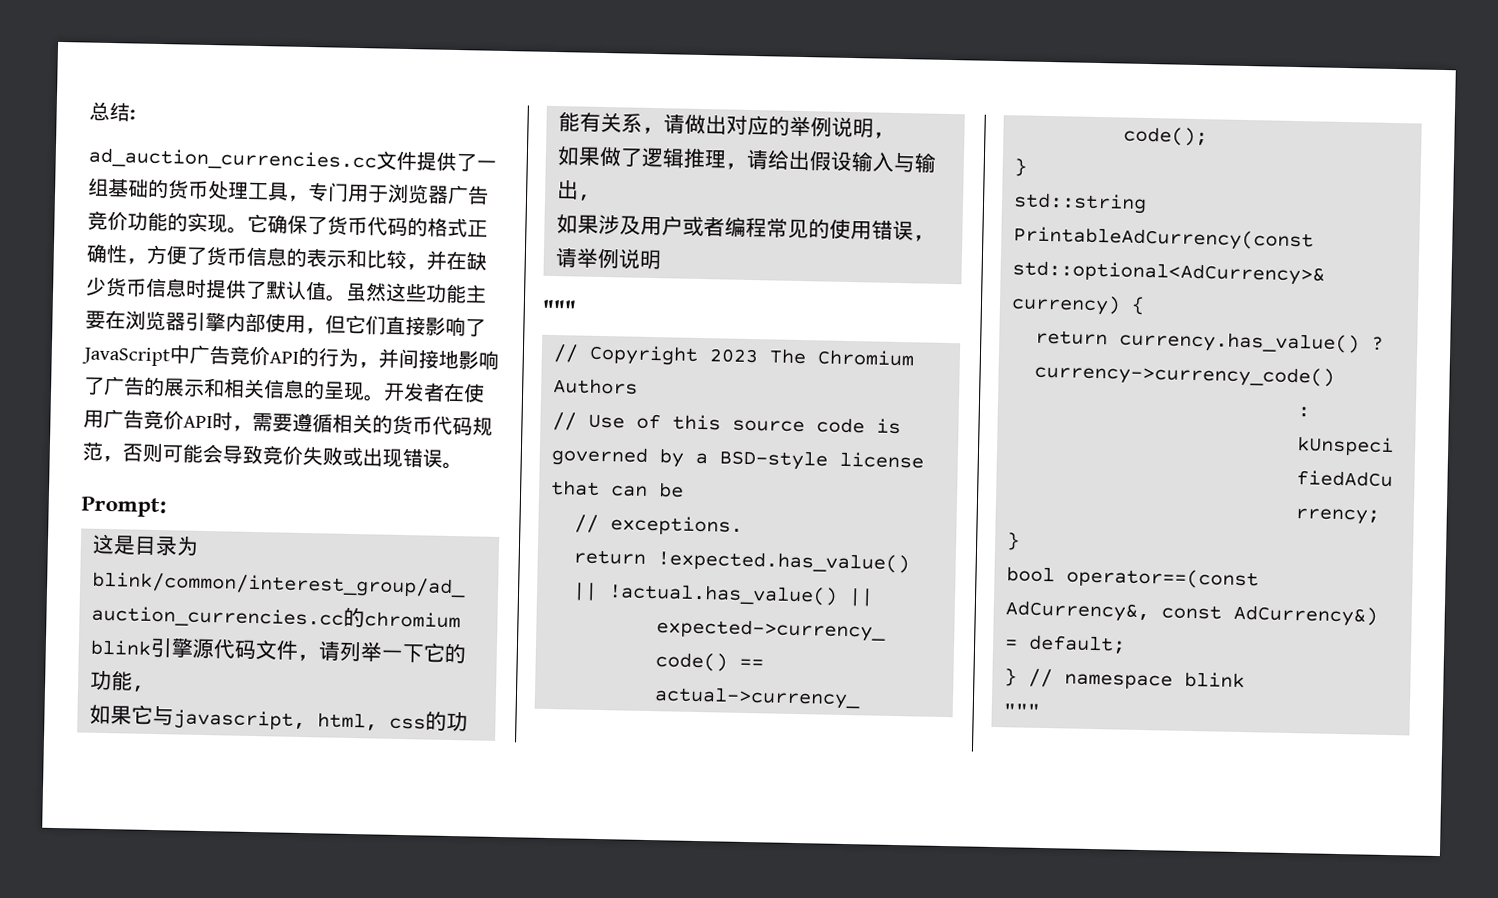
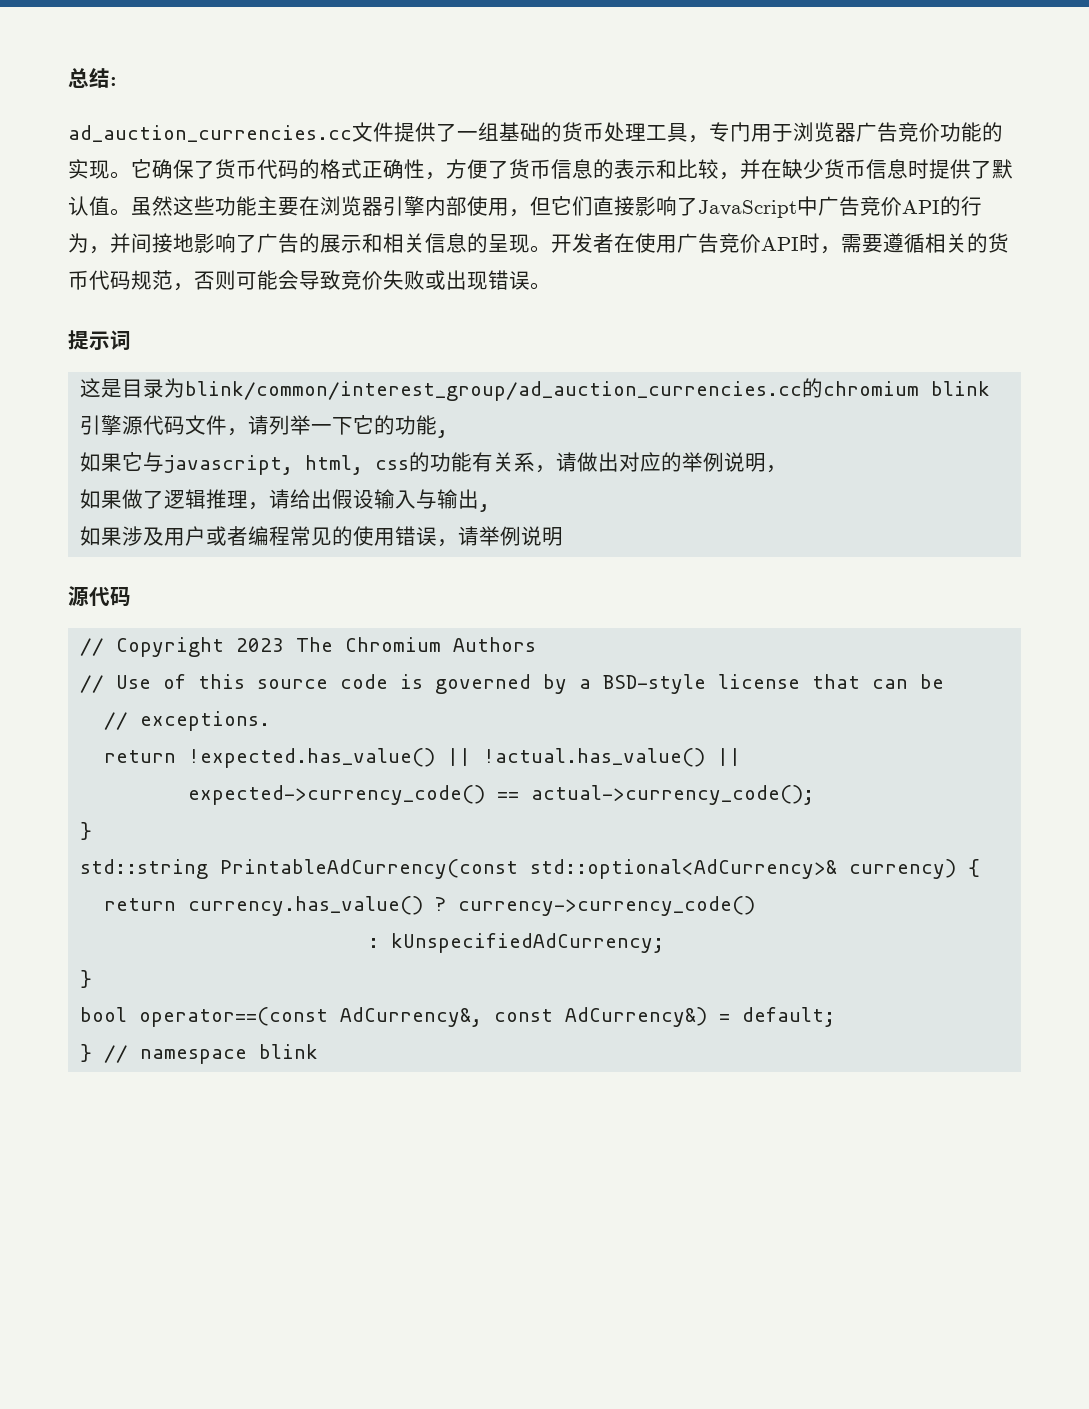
[81,496,167,518] Prompt: -> [68,330,131,350] 提示词
[542,299,576,318] """ -> [68,586,131,607] 源代码
[1002,703,1040,717] // """ -> (319, 1051) none

